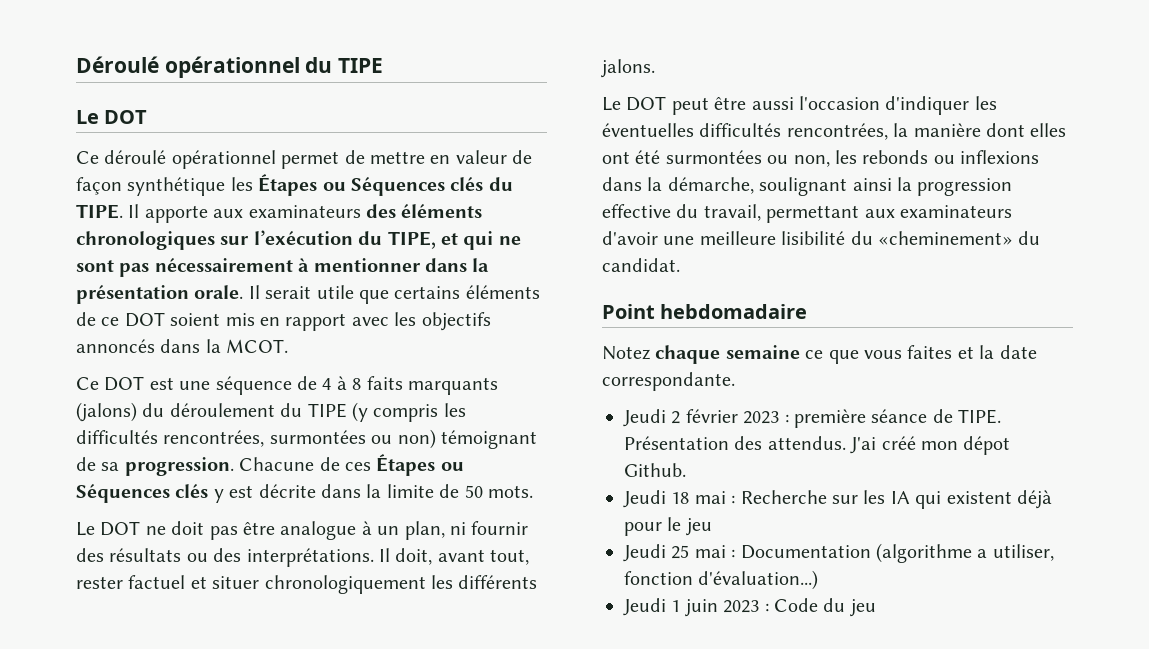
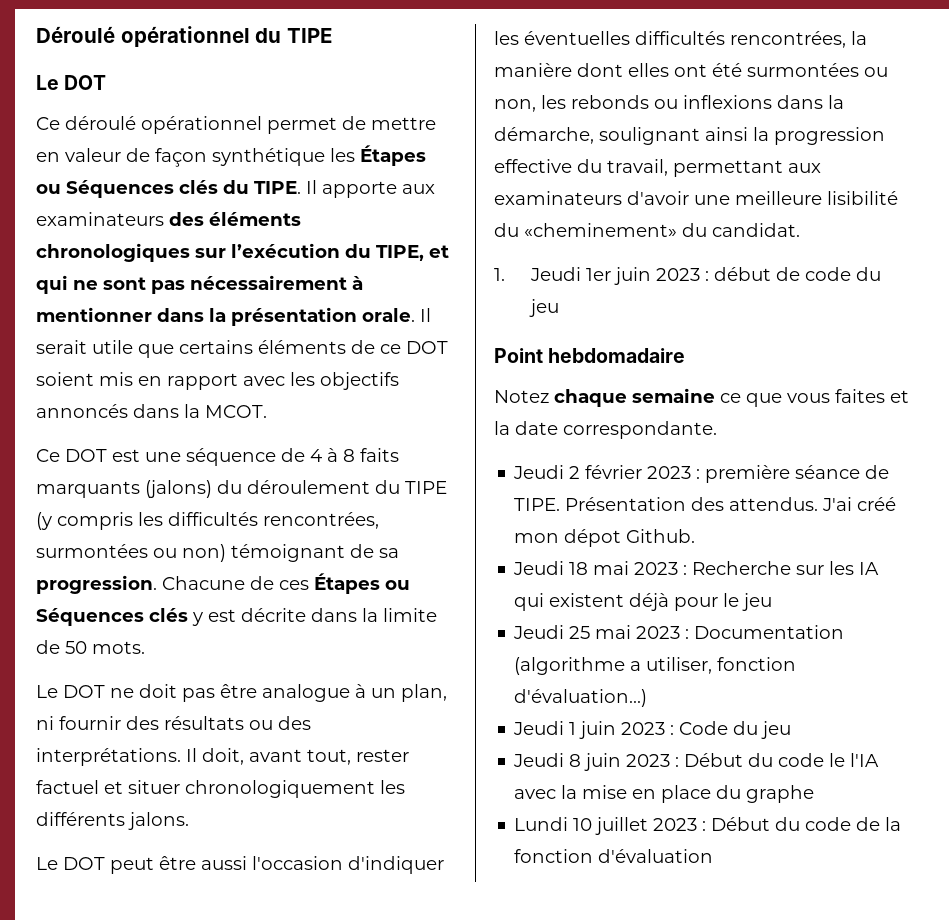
(680, 265) none -> [494,267,881,285] [528,299,559,317] // 1. Jeudi 1er juin 2023 : début de code du jeu
(726, 497) none -> [634,562,679,575] 2023
(726, 551) none -> [636,626,681,639] 2023
(876, 608) none -> [513,753,880,771] [514,785,815,803] [514,817,902,835] [514,849,714,863] // Jeudi 8 juin 2023 : Début du code le l'IA avec la mise en place du graphe // Lundi 10 juillet 2023 : Début du code de la fonction d'évaluation

